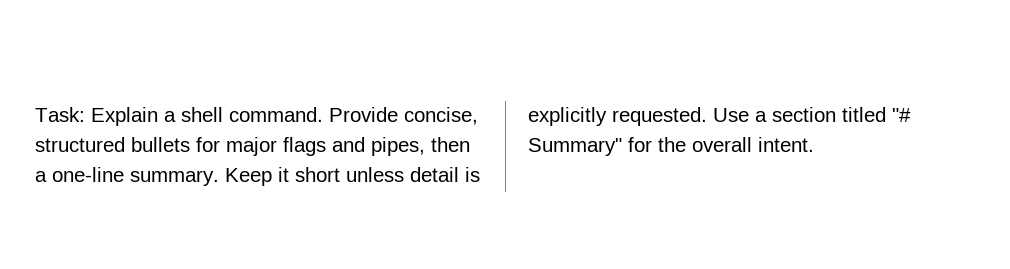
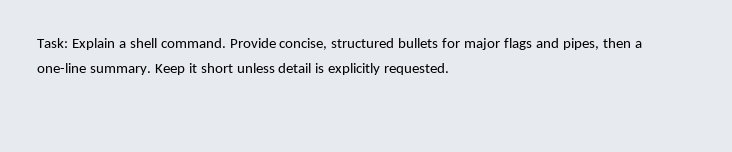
[713,107,911,122] [528,137,814,156] Use a section titled "# Summary" for the overall intent. -> (450, 69) none

